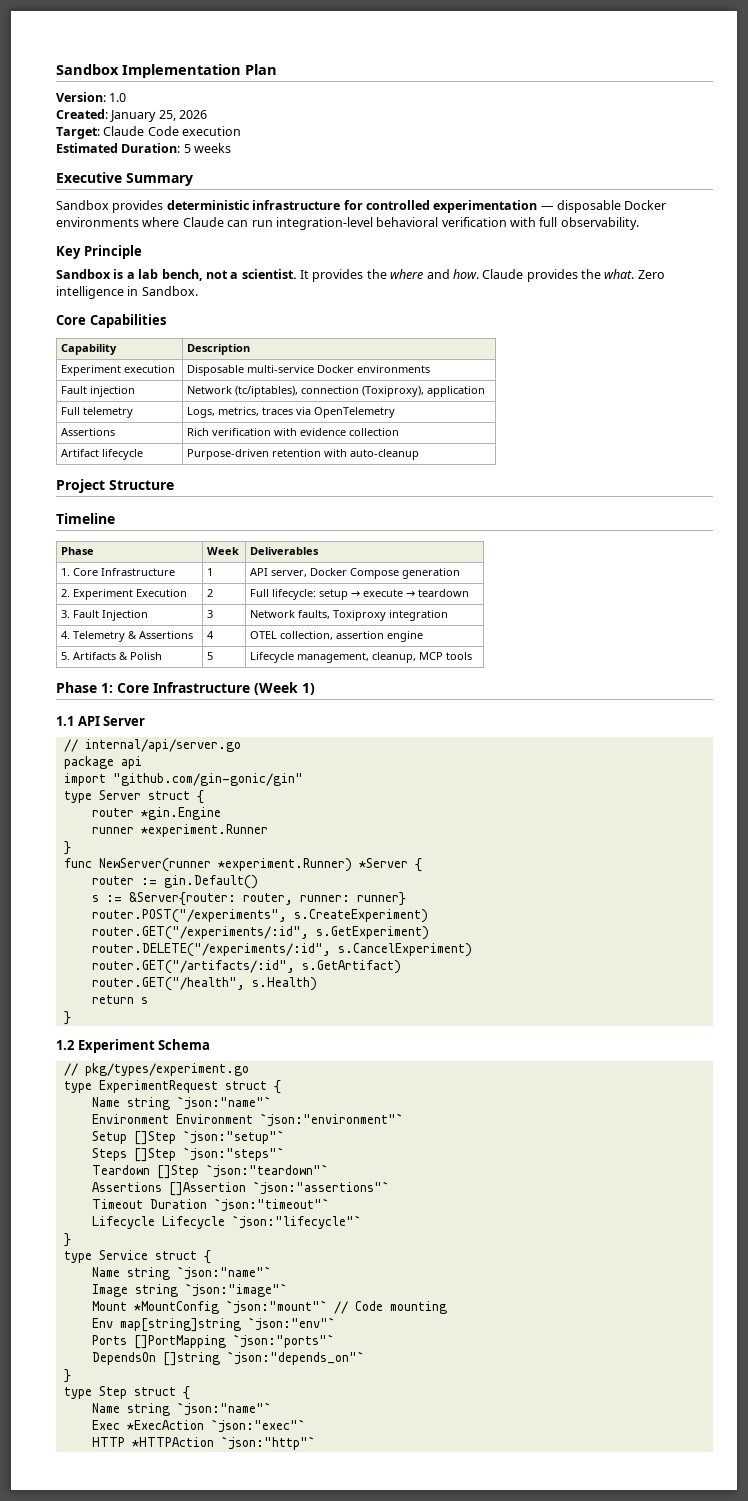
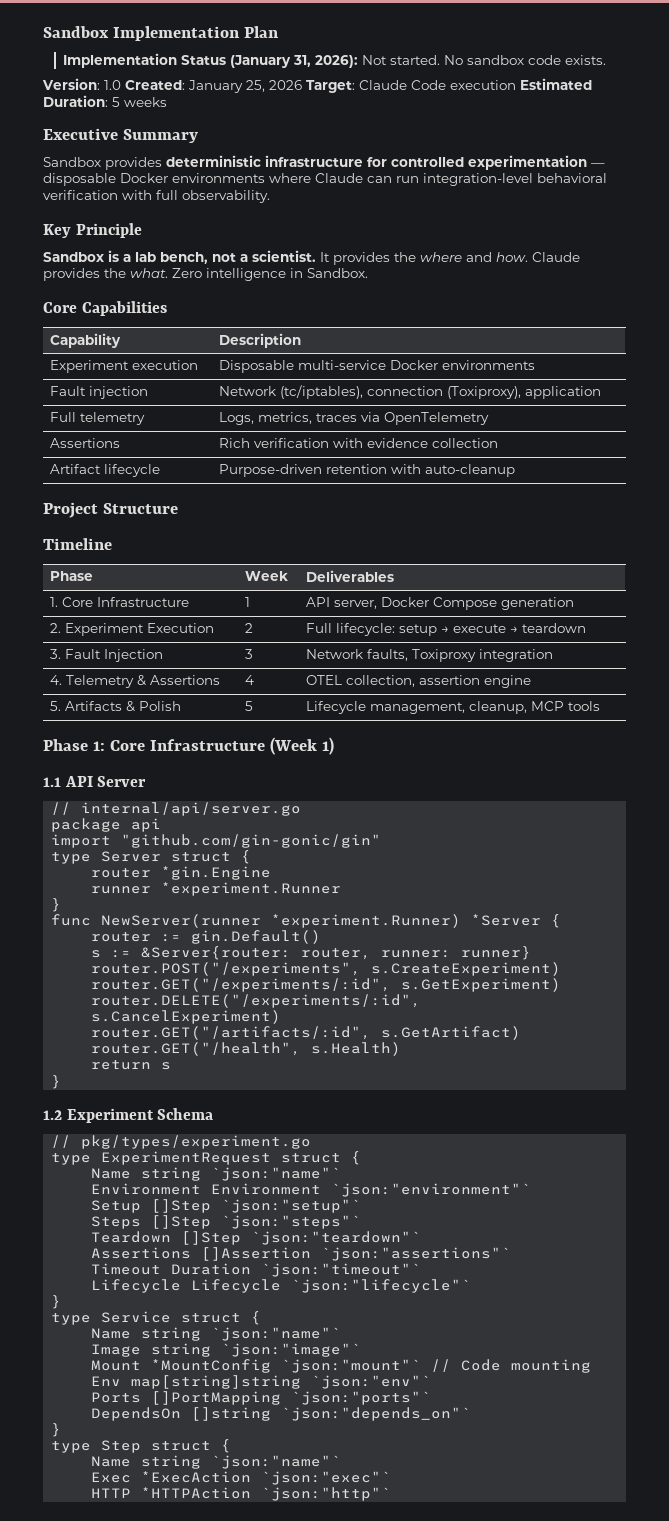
(277, 69) none -> [63,53,607,68] // Implementation Status (January 31, 2026): Not started. No sandbox code exists.
(127, 97) // -> (121, 85) none
(208, 114) // -> (302, 85) none
(242, 131) // -> (516, 85) none

